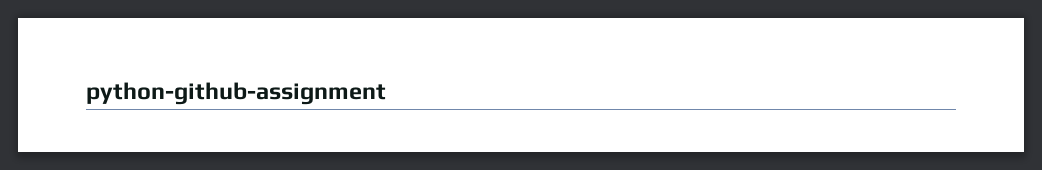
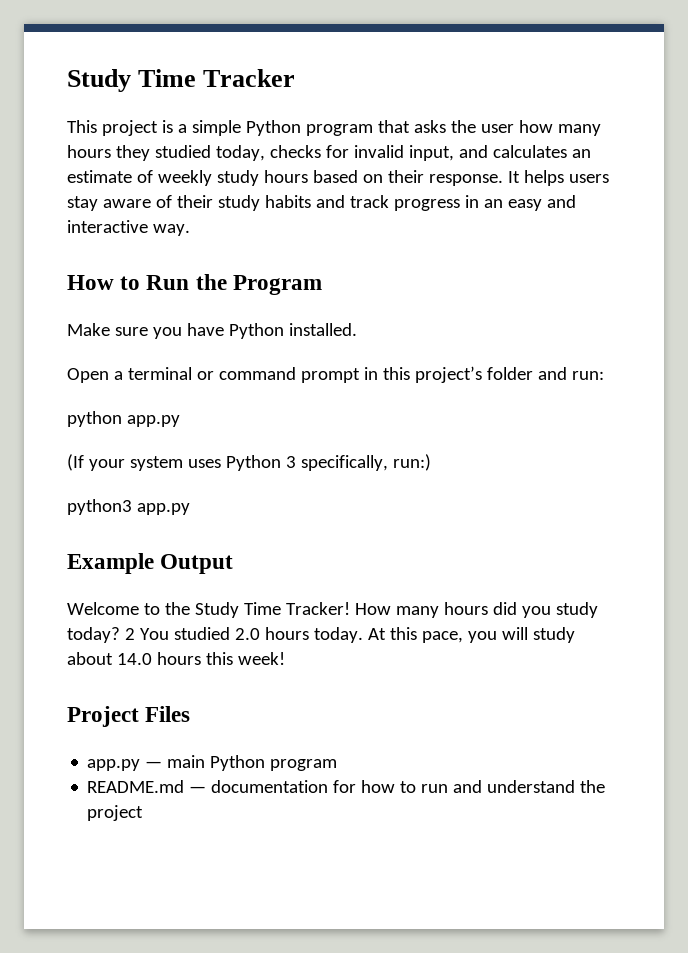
[86,82,386,105] python-github-assignment -> [67,69,296,92] [67,120,601,136] [67,145,591,161] [67,170,609,186] [67,195,576,211] [67,220,190,236] [67,274,322,295] [67,323,357,339] [67,366,604,383] [67,411,180,427] [67,454,431,471] [67,499,190,515] [67,553,234,574] [67,602,598,618] [67,627,575,643] [67,652,285,665] [67,706,191,727] [87,755,338,771] [87,780,606,793] [87,805,144,821] Study Time Tracker // This project is a simple Python program that asks the user how many hours they studied today, checks for invalid input, and calculates an estimate of weekly study hours based on their response. It helps users stay aware of their study habits and track progress in an easy and interactive way. // How to Run the Program // Make sure you have Python installed. // Open a terminal or command prompt in this project’s folder and run: // python app.py // (If your system uses Python 3 specifically, run:) // python3 app.py // Example Output // Welcome to the Study Time Tracker! How many hours did you study today? 2 You studied 2.0 hours today. At this pace, you will study about 14.0 hours this week! // Project Files // app.py — main Python program // README.md — documentation for how to run and understand the project

